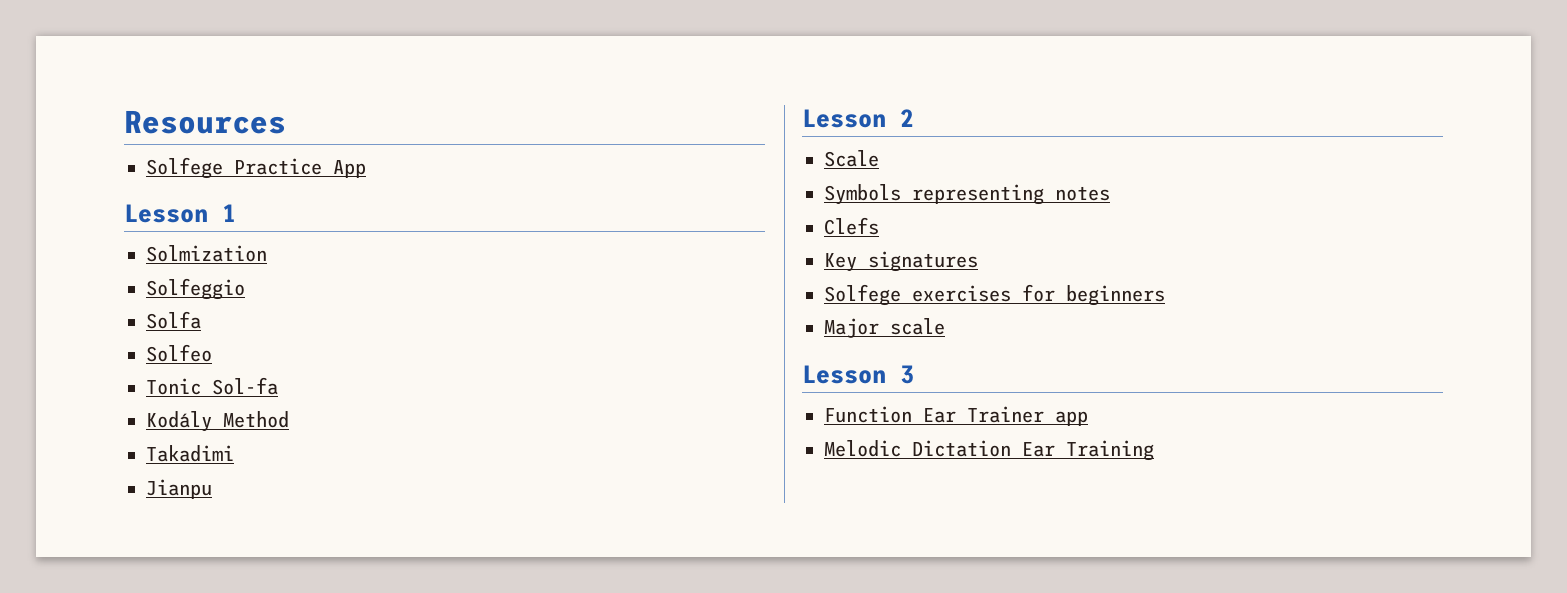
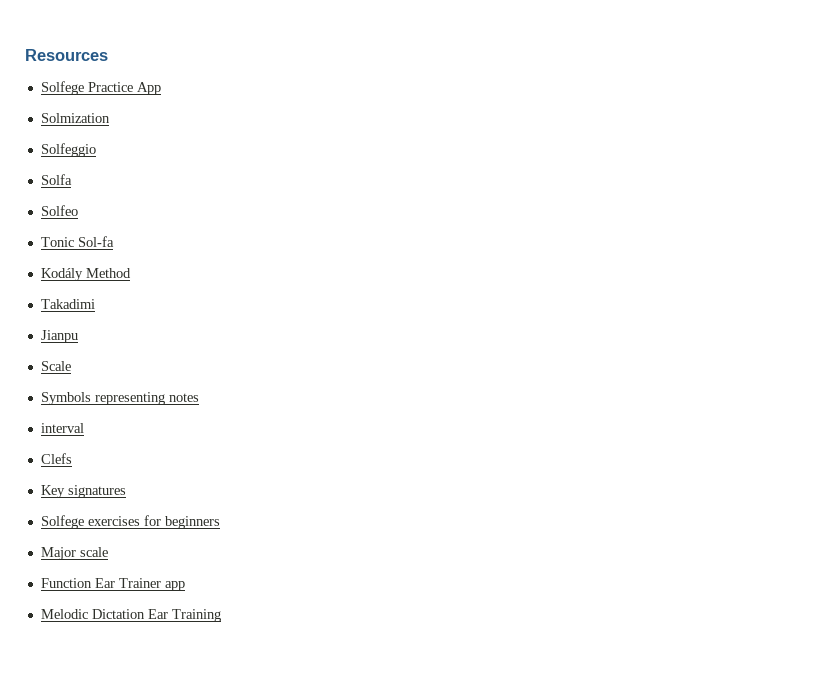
[124,204,236,223] // Lesson 1 -> (161, 88) none
[802,109,914,128] // Lesson 2 -> (78, 336) none
(1110, 193) none -> [40,423,84,433] // interval
[802,365,914,384] // Lesson 3 -> (108, 552) none

